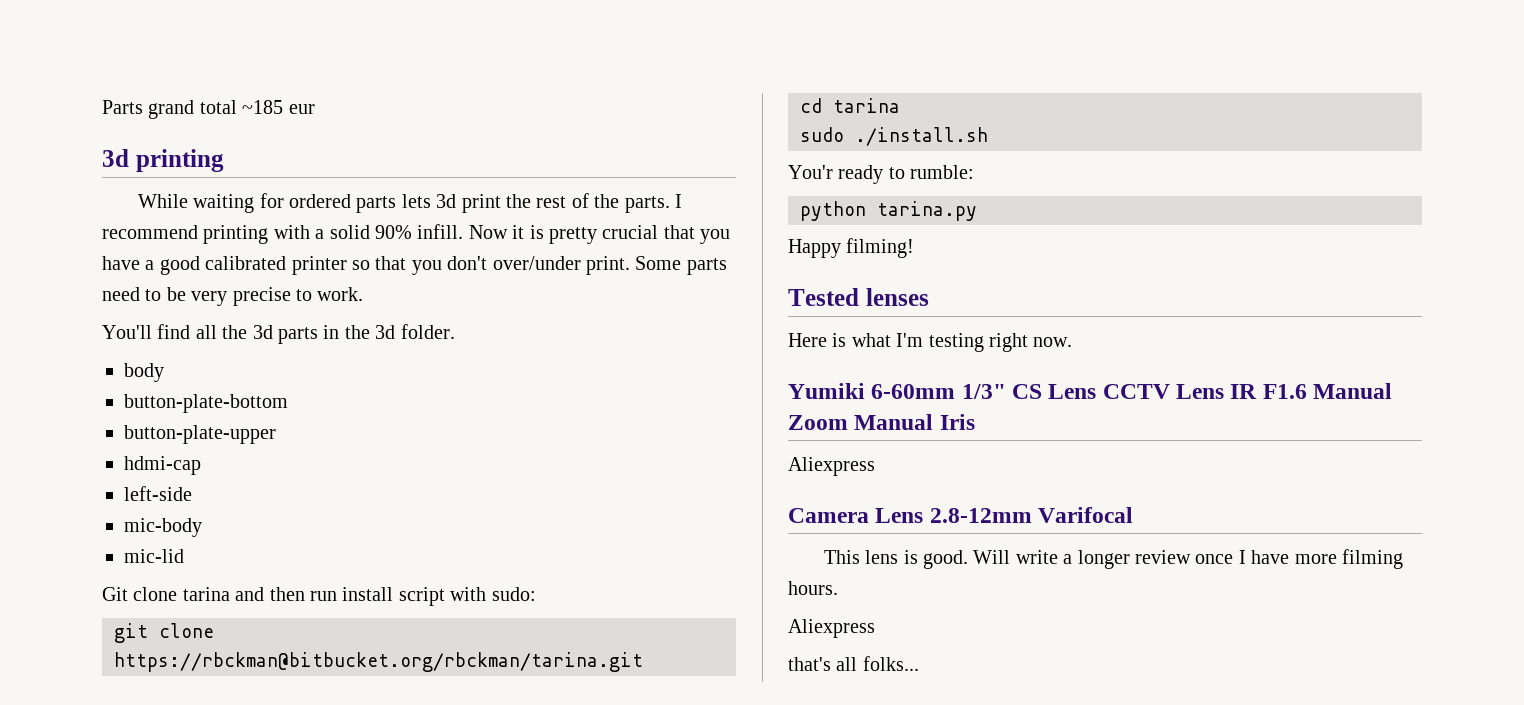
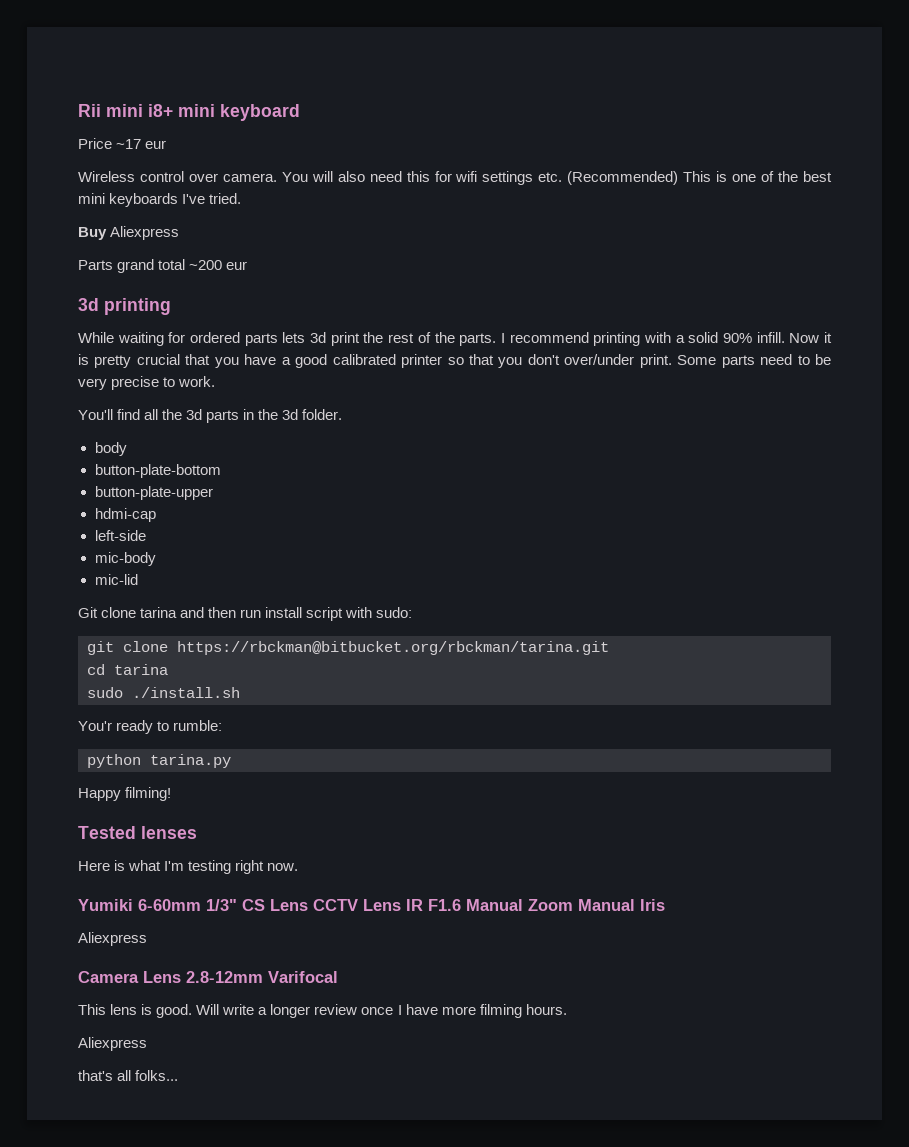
(102, 107) none -> [78,104,300,121] [78,138,167,149] [78,171,832,185] [78,193,242,207] [78,226,180,240] Rii mini i8+ mini keyboard // Price ~17 eur // Wireless control over camera. You will also need this for wifi settings etc. (Recommended) This is one of the best mini keyboards I've tried. // Buy Aliexpress //
[242,100,284,114] ~185 -> [189,260,223,270] ~200

